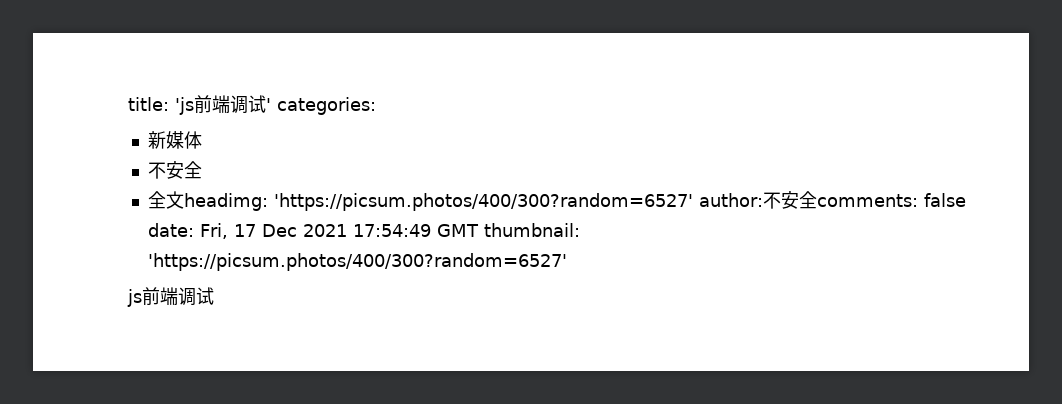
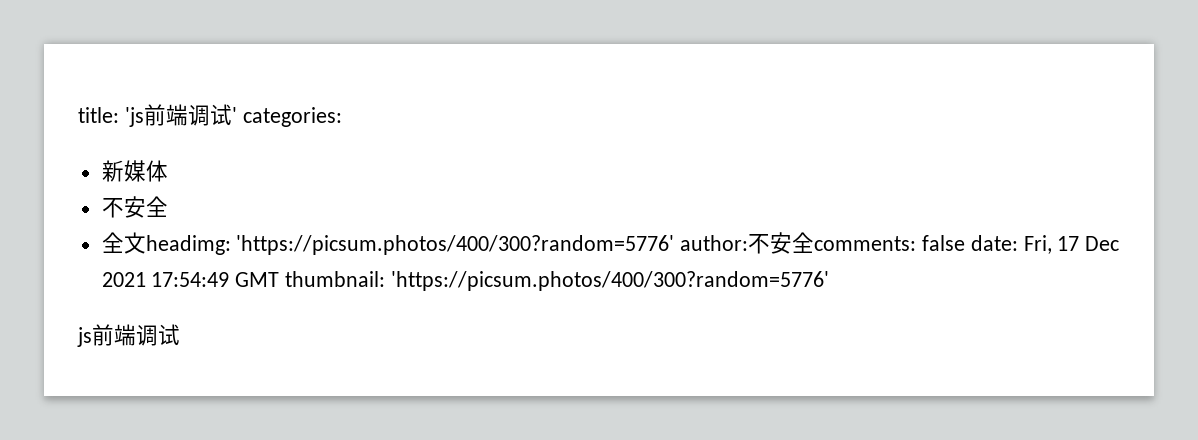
[273,193,693,211] 'https://picsum.photos/400/300?random=6527' -> [236,235,675,255] 'https://picsum.photos/400/300?random=5776'
[147,253,567,271] 'https://picsum.photos/400/300?random=6527' -> [390,271,829,291] 'https://picsum.photos/400/300?random=5776'

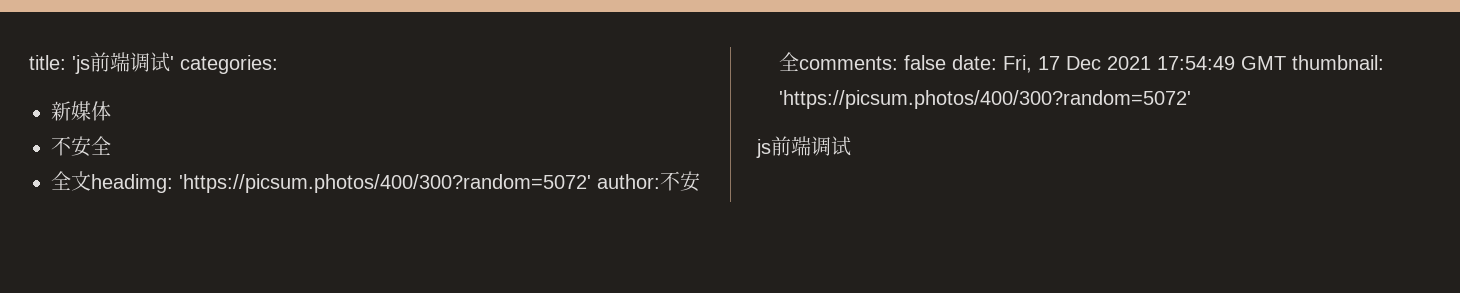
[236,235,675,255] 'https://picsum.photos/400/300?random=5776' -> [179,174,591,193] 'https://picsum.photos/400/300?random=5072'
[390,271,829,291] 'https://picsum.photos/400/300?random=5776' -> [779,90,1191,109] 'https://picsum.photos/400/300?random=5072'

